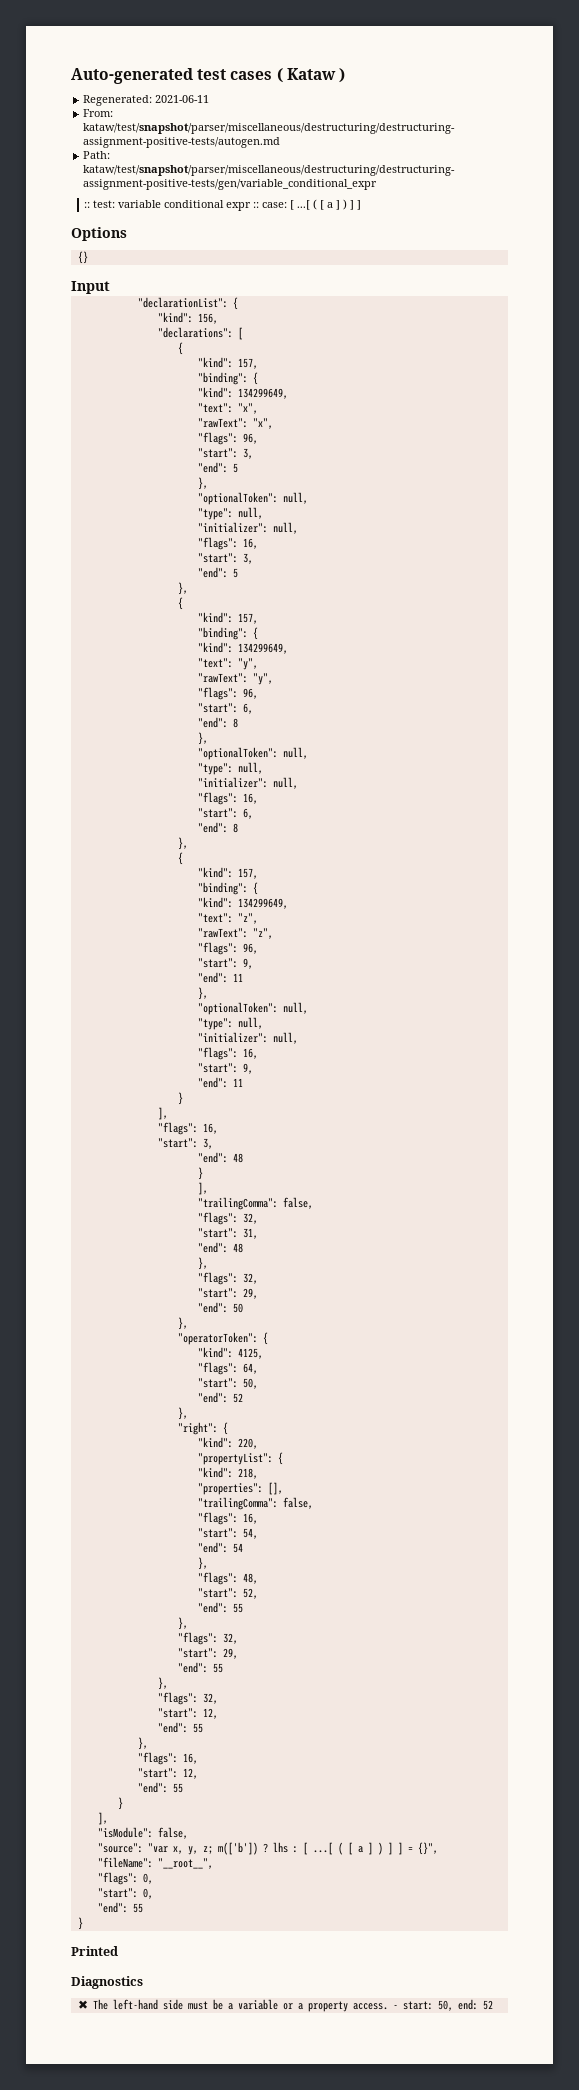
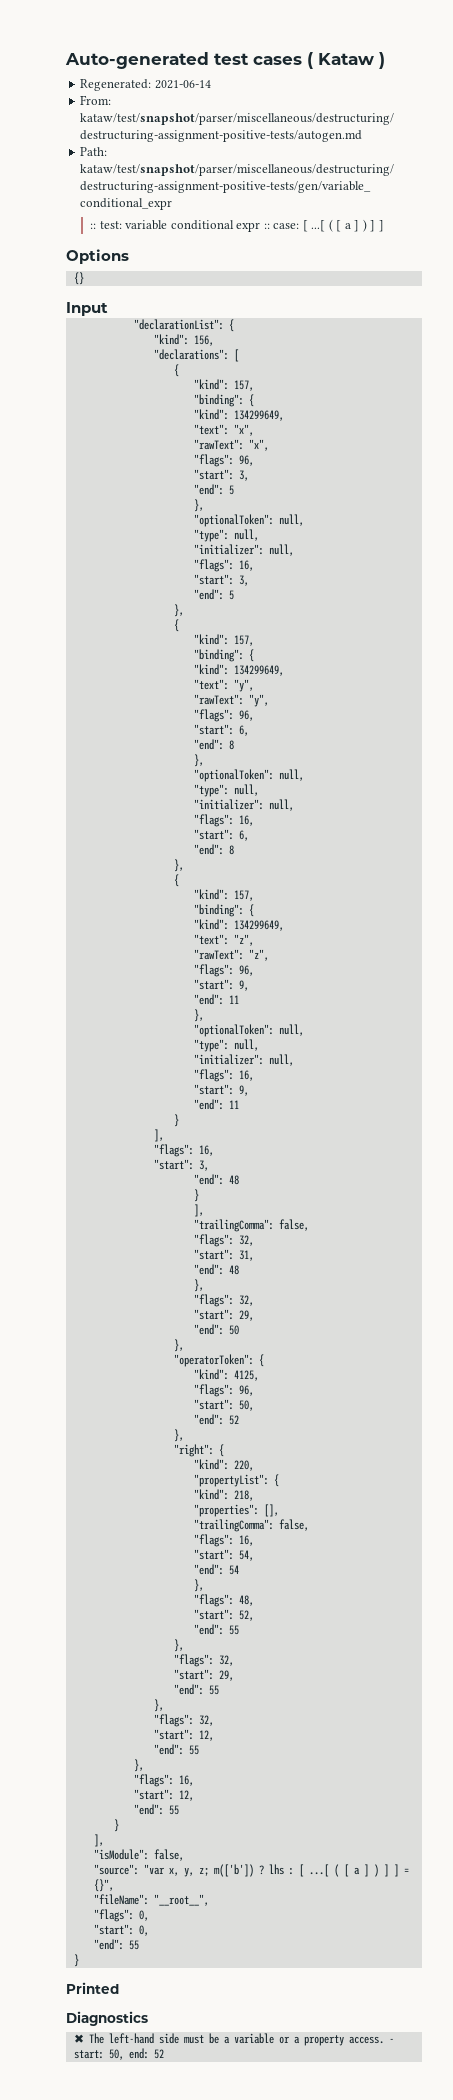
[155,95,210,103] 2021-06-11 -> [154,80,211,89] 2021-06-14
[242,1363,258,1374] 64, -> [238,1385,254,1396] 96,

